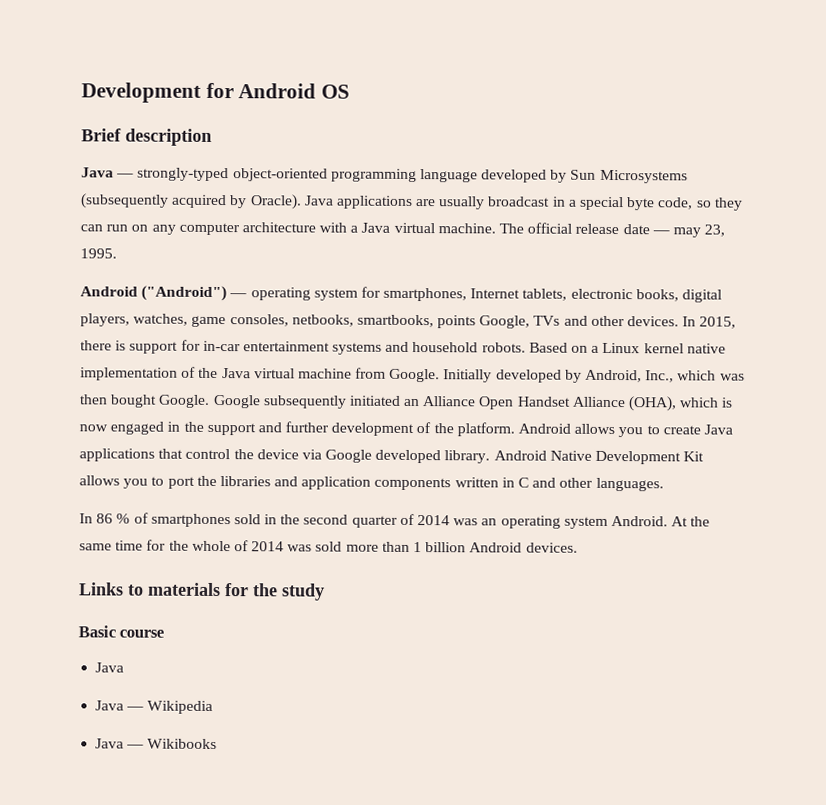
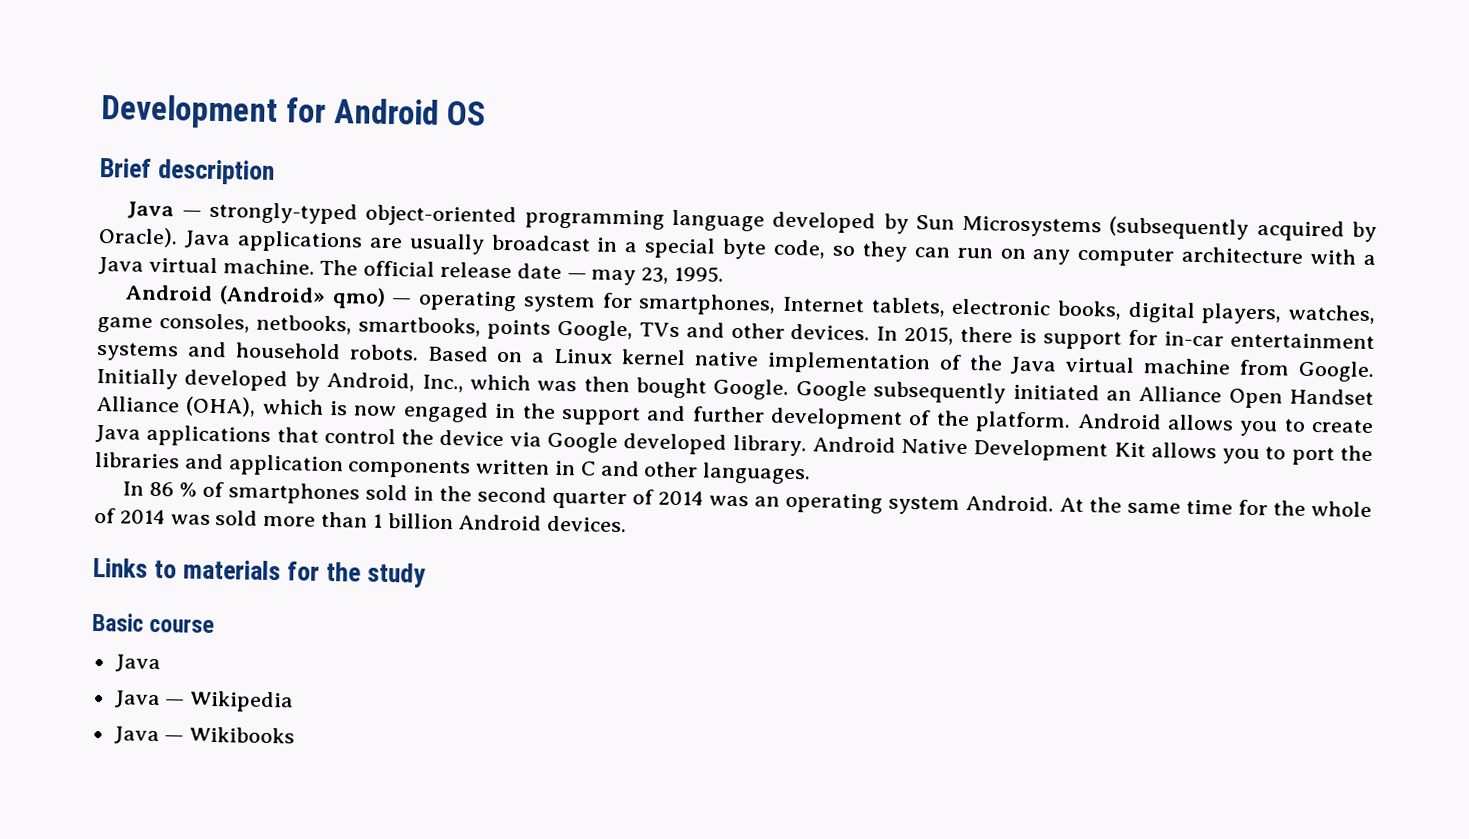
[141,285,228,302] ("Android") -> [219,285,386,309] (Android» qmo)

